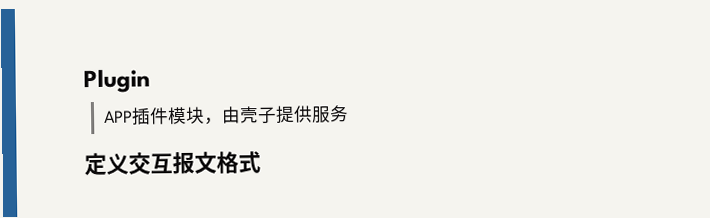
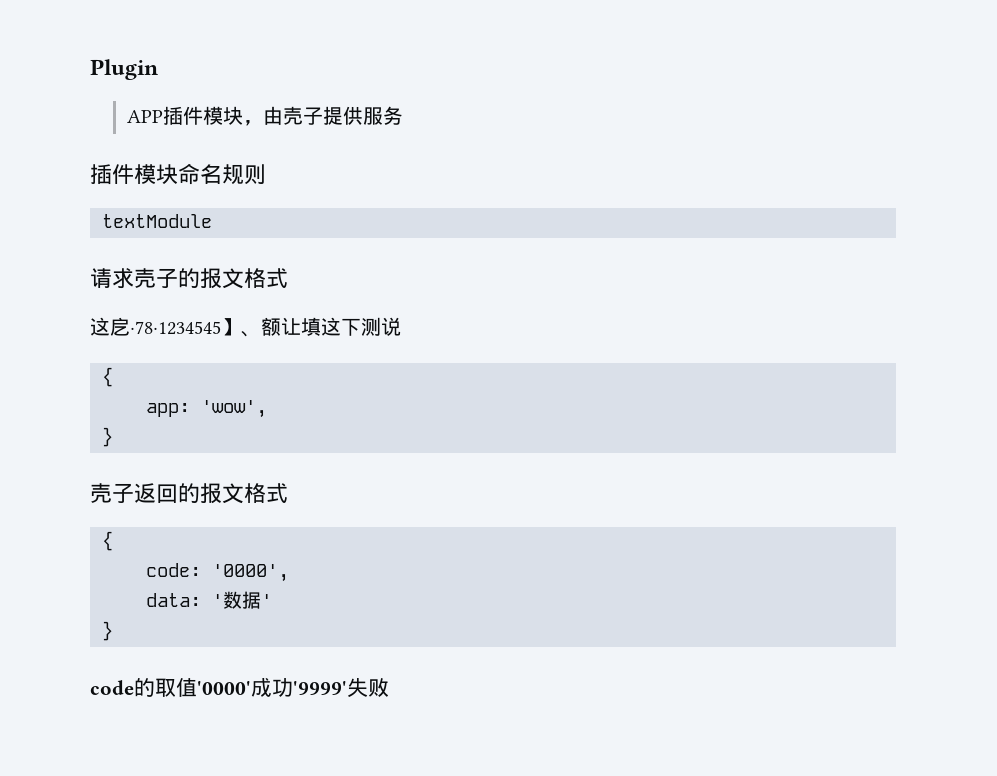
[84,151,261,176] 定义交互报文格式 -> [90,163,266,185] [102,214,212,228] [90,268,288,289] [90,317,401,337] [102,367,113,387] [146,400,267,418] [102,427,113,447] [90,483,288,504] [102,531,113,551] [146,563,289,582] [146,591,272,609] [102,621,113,641] [90,678,389,698] 插件模块命名规则 // textModule // 请求壳子的报文格式 // 这戹·78·1234545】、额让填这下测说 // { // app: 'wow', // } // 壳子返回的报文格式 // { // code: '0000', // data: '数据' // } // code的取值'0000'成功'9999'失败

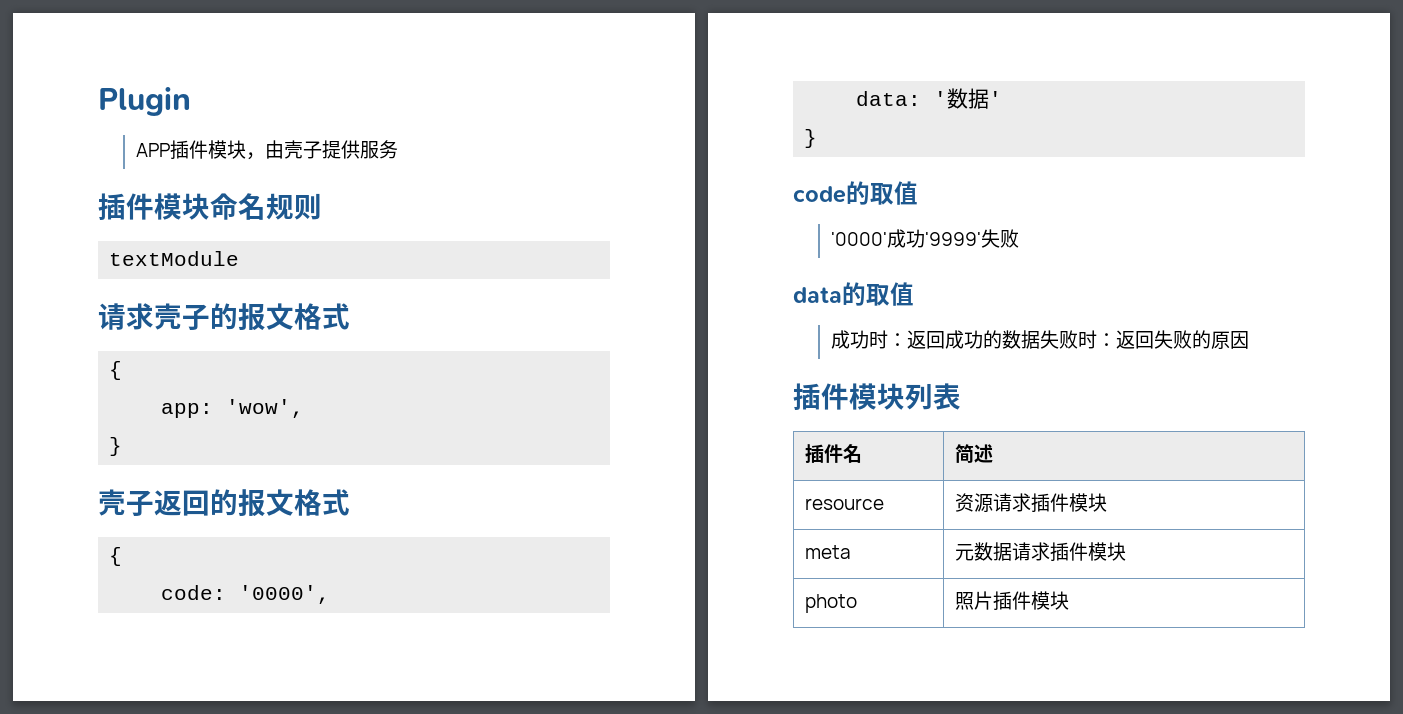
[90,317,401,337] // 这戹·78·1234545】、额让填这下测说 -> (350, 316) none
(197, 687) none -> (918, 193) //
(389, 687) none -> [793,282,914,306] [830,330,1249,349] [793,383,961,410] [804,444,862,463] [954,444,993,463] [804,498,884,510] [954,493,1107,513] [804,545,851,559] [954,542,1126,562] [804,594,857,613] [954,591,1069,611] // data的取值 // 成功时：返回成功的数据失败时：返回失败的原因 // 插件模块列表 // 插件名 | 简述 // resource | 资源请求插件模块 // meta | 元数据请求插件模块 // photo | 照片插件模块

